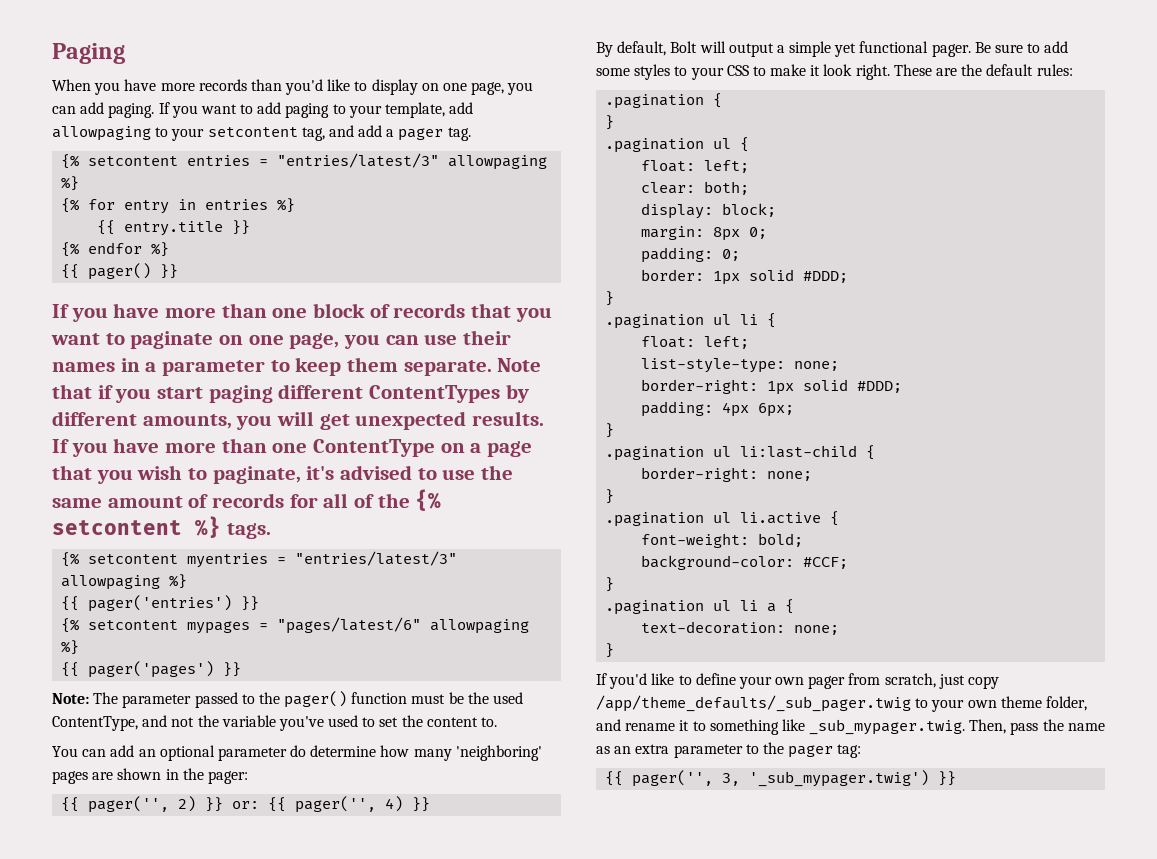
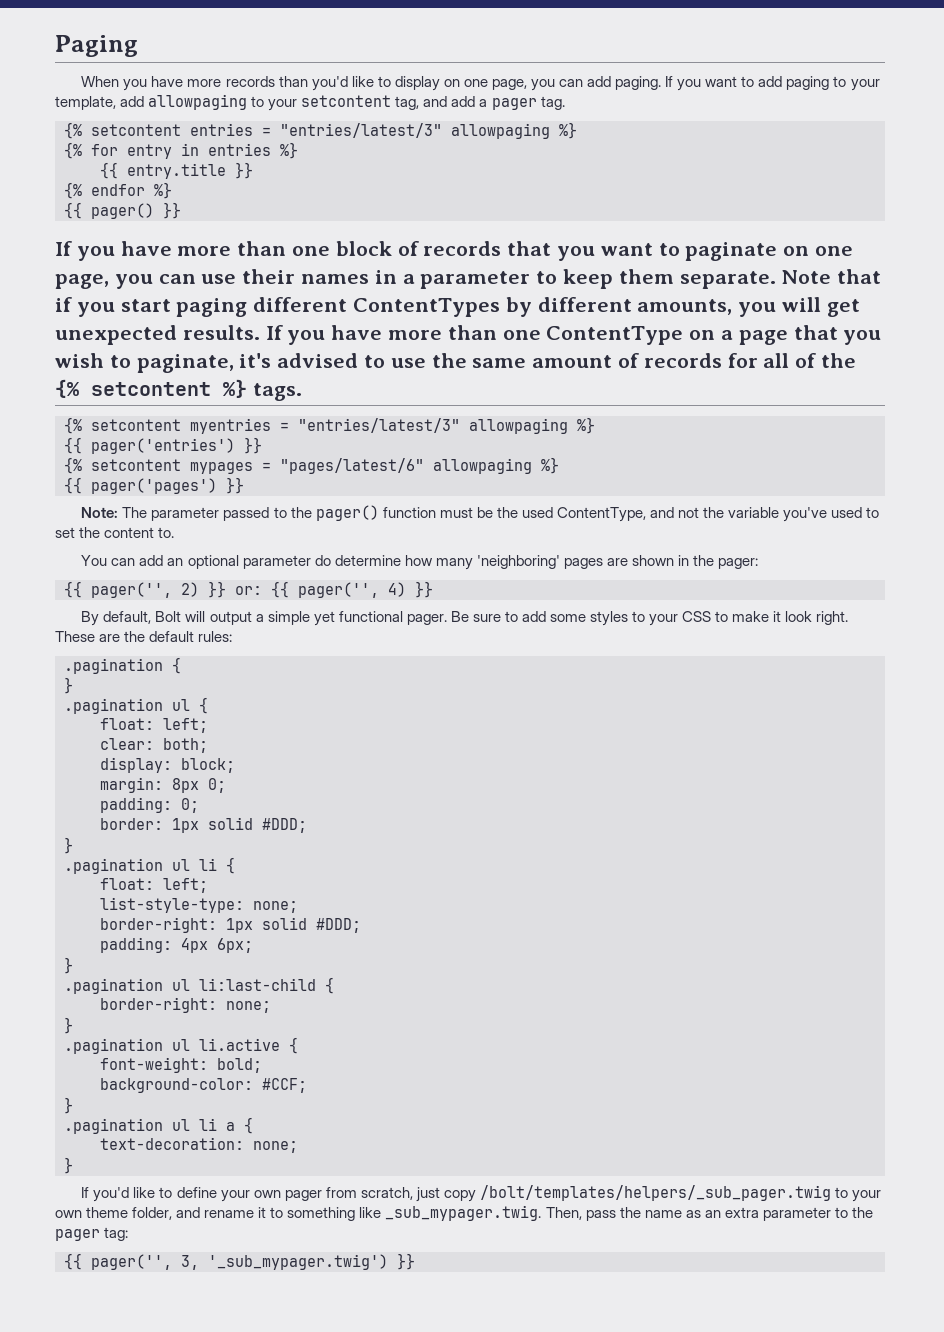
[596,695,911,712] /app/theme_defaults/_sub_pager.twig -> [479,1185,831,1201] /bolt/templates/helpers/_sub_pager.twig

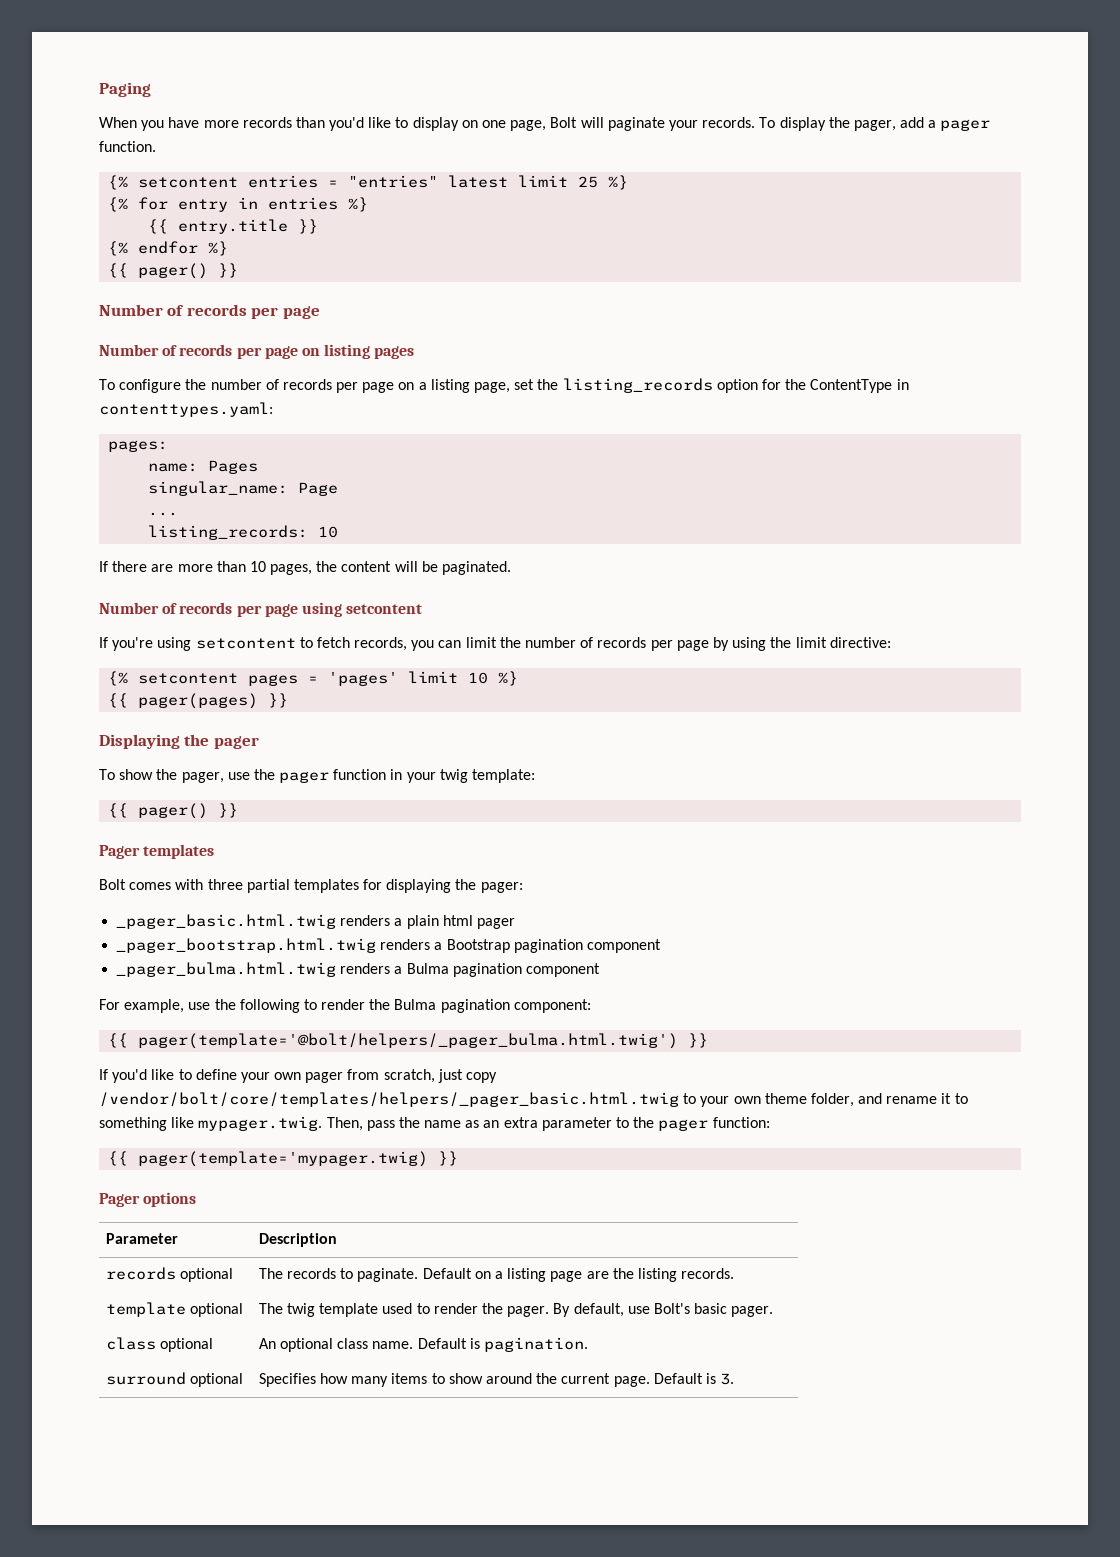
[530,76,880,91] [55,94,448,111] you can add paging. If you want to add paging to your template, add allowpaging to your setcontent tag, and -> [550,117,896,131] Bolt will paginate your records. To display the pager,
[540,96,565,110] tag. -> [99,141,156,152] function.
[280,123,550,139] "entries/latest/3" allowpaging -> [348,175,599,188] "entries" latest limit 25
[55,241,854,261] [55,269,882,289] [55,297,860,317] [55,325,882,345] [55,353,857,373] [55,379,302,401] [64,417,595,434] [64,437,262,454] [64,457,559,474] [64,477,244,494] [81,505,880,522] [55,527,175,538] [81,555,759,570] [64,581,433,598] [81,611,849,626] [55,631,233,642] [64,657,181,674] [64,677,73,694] [64,697,208,714] [100,718,208,733] [100,738,208,753] [100,757,235,773] [100,777,226,793] [100,797,199,813] [100,817,307,833] [64,837,73,854] [64,857,235,874] [100,878,208,893] [100,897,298,913] [100,917,361,933] [100,937,253,953] [64,957,73,974] [64,977,334,994] [100,997,271,1013] [64,1017,73,1034] [64,1037,298,1054] [100,1057,262,1073] [100,1078,307,1093] [64,1097,73,1114] [64,1117,253,1134] [100,1137,298,1153] [64,1157,73,1174] If you have more than one block of records that you want to paginate on one page, you can use their names in a parameter to keep them separate. Note that if you start paging different ContentTypes by different amounts, you will get unexpected results. If you have more than one ContentType on a page that you wish to paginate, it's advised to use the same amount of records for all of the {% setcontent %} tags. // {% setcontent myentries = "entries/latest/3" allowpaging %} // {{ pager('entries') }} // {% setcontent mypages = "pages/latest/6" allowpaging %} // {{ pager('pages') }} // Note: The parameter passed to the pager() function must be the used ContentType, and not the variable you've used to set the content to. // You can add an optional parameter do determine how many 'neighboring' pages are shown in the pager: // {{ pager('', 2) }} or: {{ pager('', 4) }} // By default, Bolt will output a simple yet functional pager. Be sure to add some styles to your CSS to make it look right. These are the default rules: // .pagination { // } // .pagination ul { // float: left; // clear: both; // display: block; // margin: 8px 0; // padding: 0; // border: 1px solid #DDD; // } // .pagination ul li { // float: left; // list-style-type: none; // border-right: 1px solid #DDD; // padding: 4px 6px; // } // .pagination ul li:last-child { // border-right: none; // } // .pagination ul li.active { // font-weight: bold; // background-color: #CCF; // } // .pagination ul li a { // text-decoration: none; // } -> [99,304,320,319] [99,344,415,359] [99,378,909,393] [99,402,273,417] [108,440,169,452] [148,460,259,474] [148,481,339,496] [148,512,179,516] [148,525,339,540] [99,561,512,575] [99,602,423,617] [99,637,891,651] [108,671,519,686] [108,693,289,709] [99,734,259,749] [99,769,536,783] [108,803,239,819] [99,844,215,859] [99,879,523,893] [116,914,515,929] [116,938,661,953] [116,962,600,977] [99,999,591,1013] [108,1033,709,1049] Number of records per page // Number of records per page on listing pages // To configure the number of records per page on a listing page, set the listing_records option for the ContentType in contenttypes.yaml: // pages: // name: Pages // singular_name: Page // ... // listing_records: 10 // If there are more than 10 pages, the content will be paginated. // Number of records per page using setcontent // If you're using setcontent to fetch records, you can limit the number of records per page by using the limit directive: // {% setcontent pages = 'pages' limit 10 %} // {{ pager(pages) }} // Displaying the pager // To show the pager, use the pager function in your twig template: // {{ pager() }} // Pager templates // Bolt comes with three partial templates for displaying the pager: // _pager_basic.html.twig renders a plain html pager // _pager_bootstrap.html.twig renders a Bootstrap pagination component // _pager_bulma.html.twig renders a Bulma pagination component // For example, use the following to render the Bulma pagination component: // {{ pager(template='@bolt/helpers/_pager_bulma.html.twig') }}
[479,1185,831,1201] /bolt/templates/helpers/_sub_pager.twig -> [99,1092,679,1107] /vendor/bolt/core/templates/helpers/_pager_basic.html.twig
[385,1205,542,1221] _sub_mypager.twig. -> [198,1116,323,1131] mypager.twig.
[104,1227,129,1241] [64,1253,415,1270] tag: // {{ pager('', 3, '_sub_mypager.twig') }} -> [712,1117,770,1128] [108,1151,459,1167] [99,1192,197,1207] [105,1233,178,1244] [258,1233,337,1247] [105,1267,234,1282] [258,1268,735,1282] [105,1302,244,1317] [258,1303,774,1317] [105,1337,214,1352] [258,1337,588,1352] [105,1372,244,1387] [258,1373,735,1387] function: // {{ pager(template='mypager.twig) }} // Pager options // Parameter | Description // records optional | The records to paginate. Default on a listing page are the listing records. // template optional | The twig template used to render the pager. By default, use Bolt's basic pager. // class optional | An optional class name. Default is pagination. // surround optional | Specifies how many items to show around the current page. Default is 3.

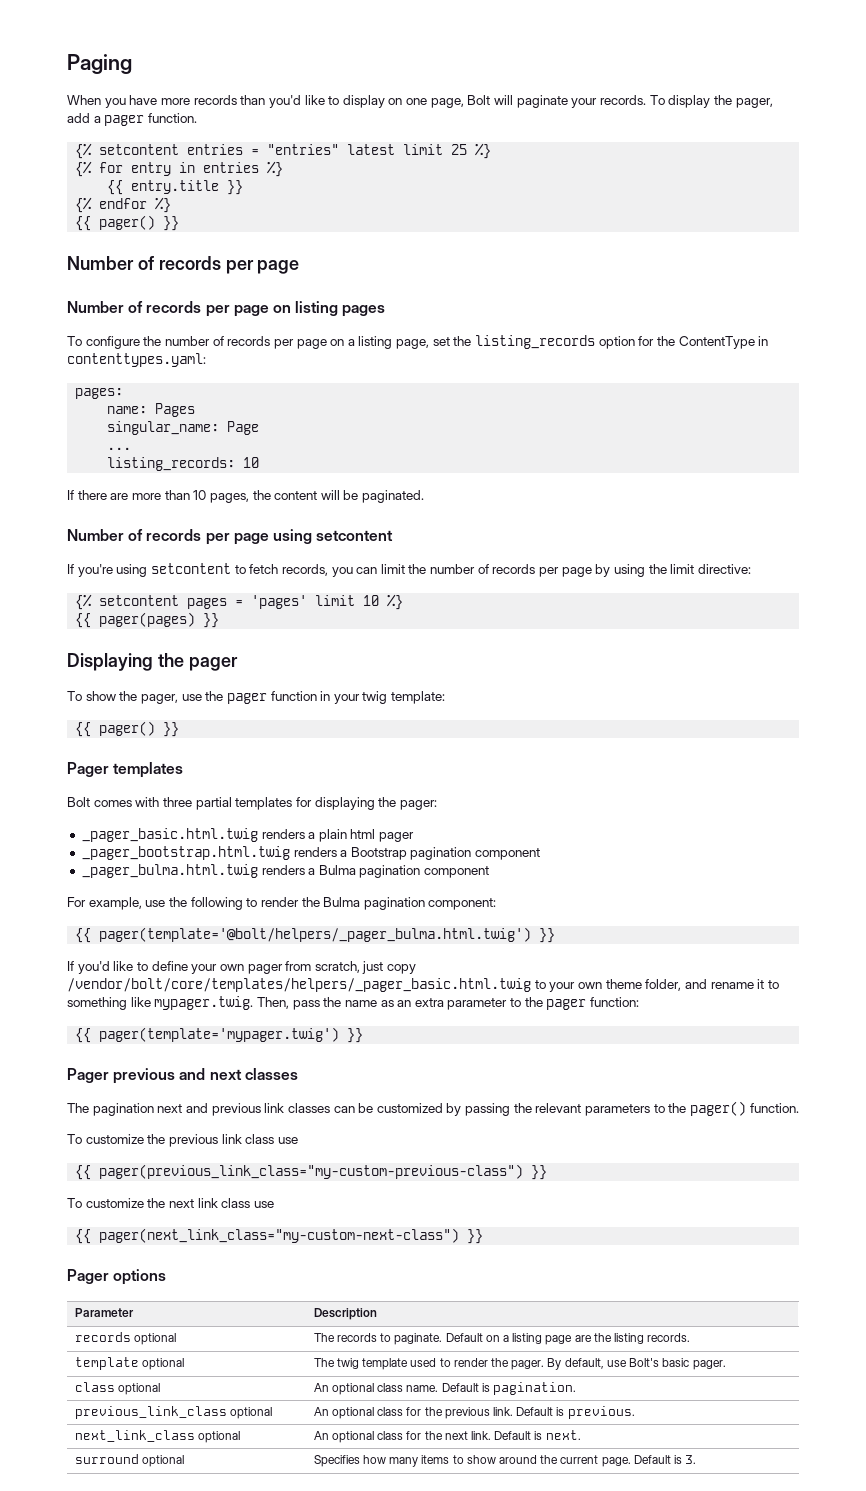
[138,1151,429,1167] pager(template='mypager.twig) -> [99,1027,364,1043] [67,1068,298,1084] [67,1101,799,1116] [67,1134,298,1147] [75,1164,548,1180] [67,1198,274,1208] [75,1228,460,1244] pager(template='mypager.twig') }} // Pager previous and next classes // The pagination next and previous link classes can be customized by passing the relevant parameters to the pager() function. // To customize the previous link class use // {{ pager(previous_link_class="my-custom-previous-class") }} // To customize the next link class use // {{ pager(next_link_class="my-custom-next-class")
(588, 1344) none -> [74,1406,272,1419] [313,1406,635,1419] [74,1430,240,1443] [313,1430,581,1443] // previous_link_class optional | An optional class for the previous link. Default is previous. // next_link_class optional | An optional class for the next link. Default is next.

